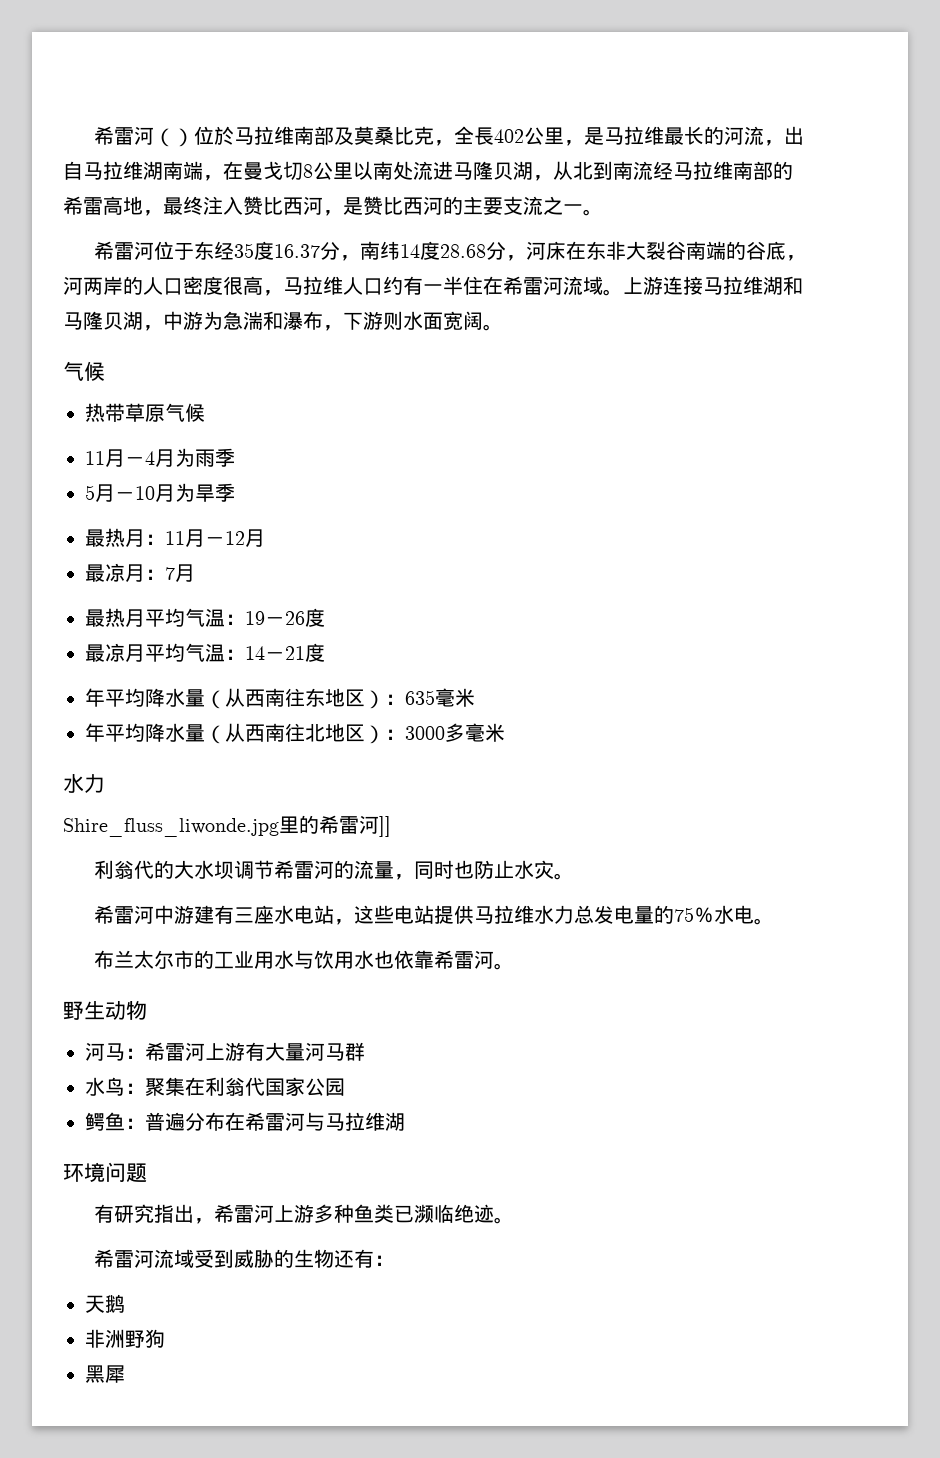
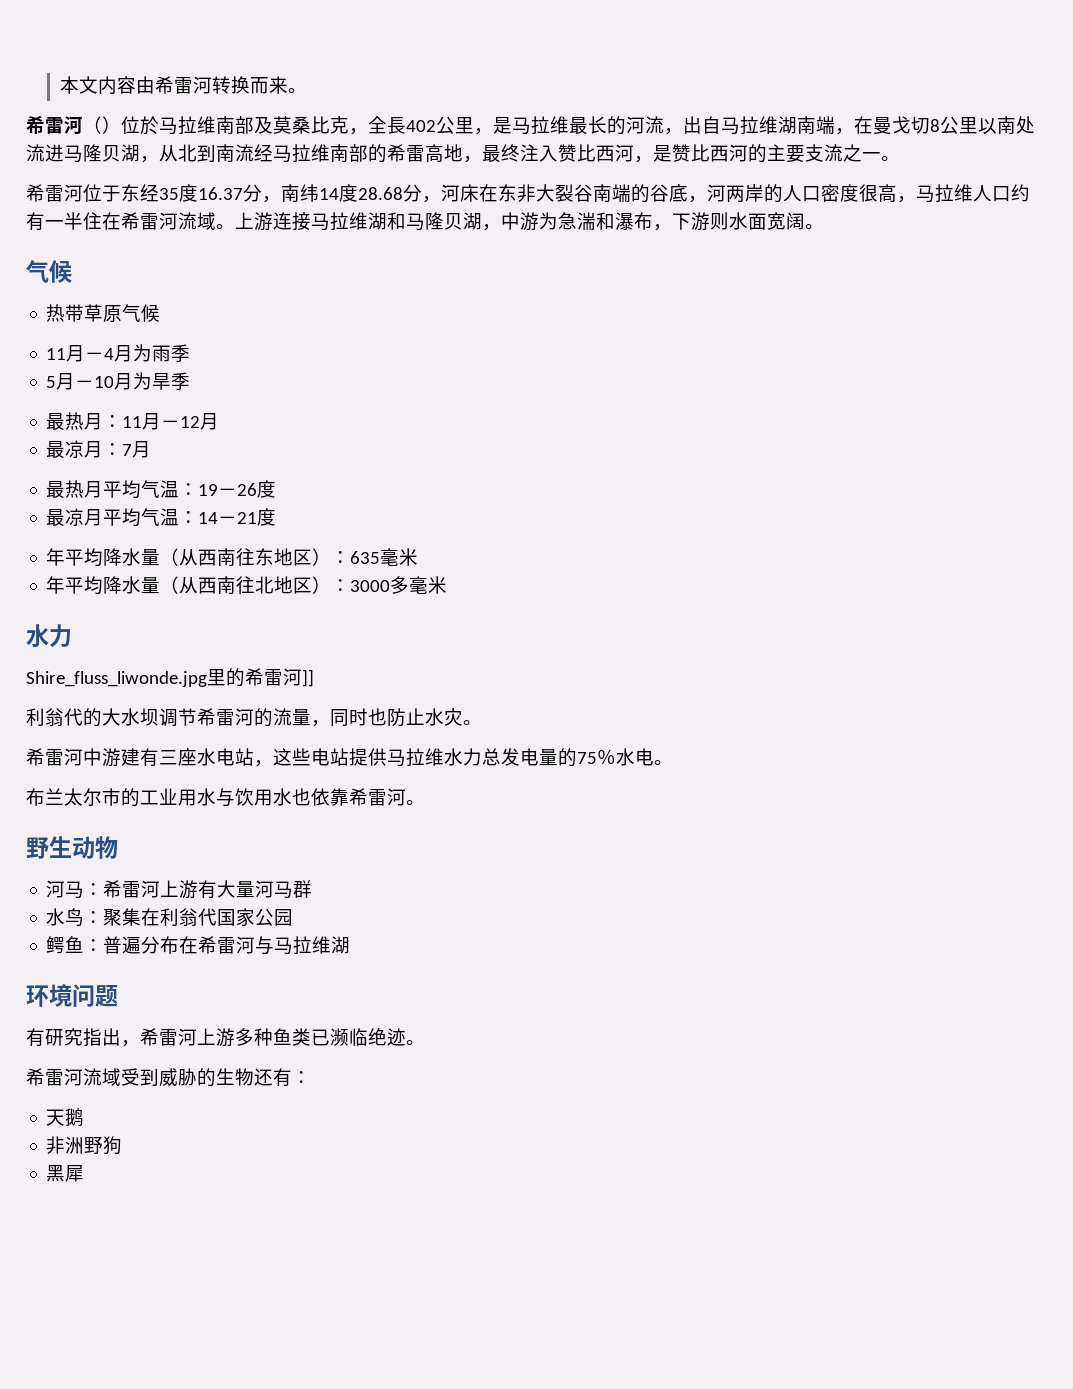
(94, 135) none -> [60,76,308,95] 本文内容由希雷河转换而来。 //

